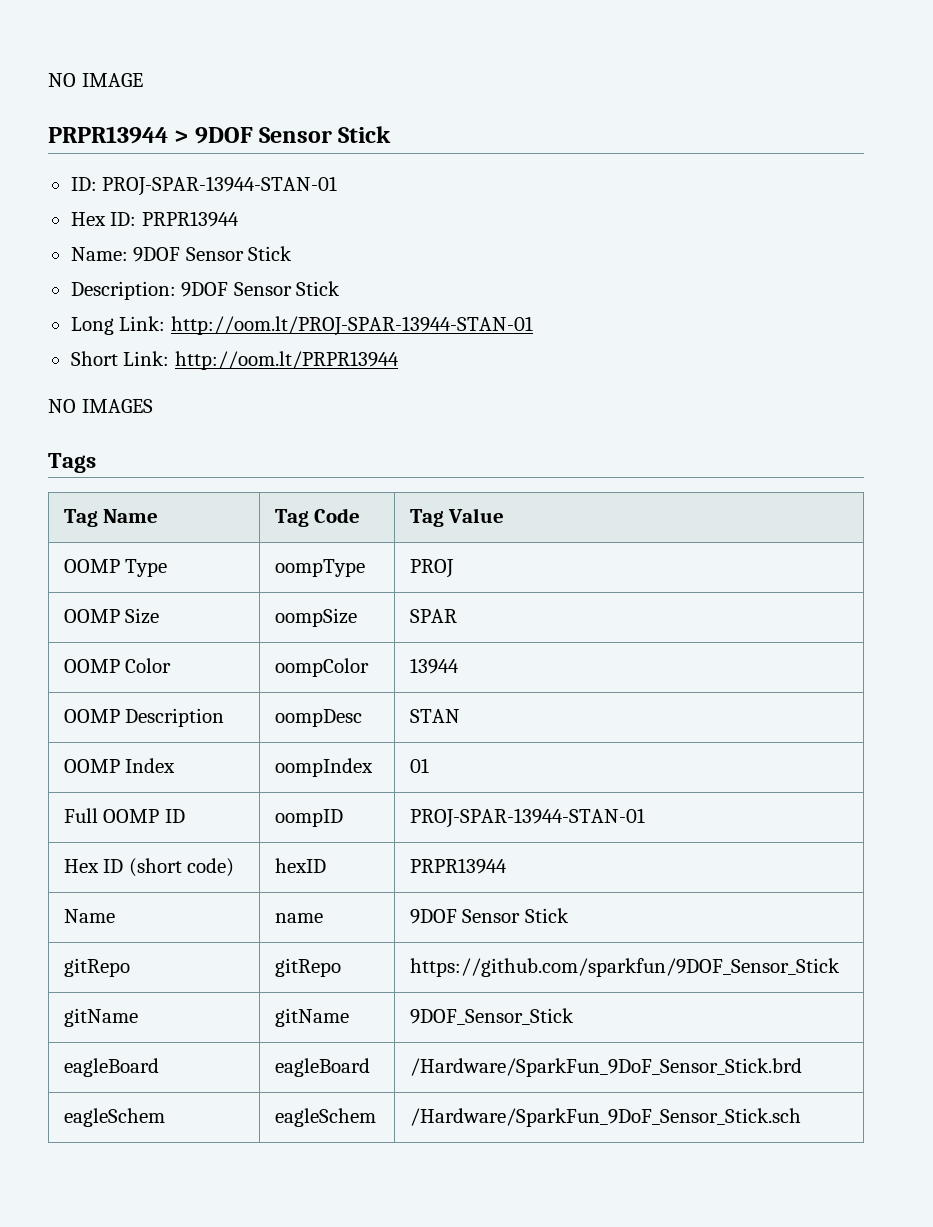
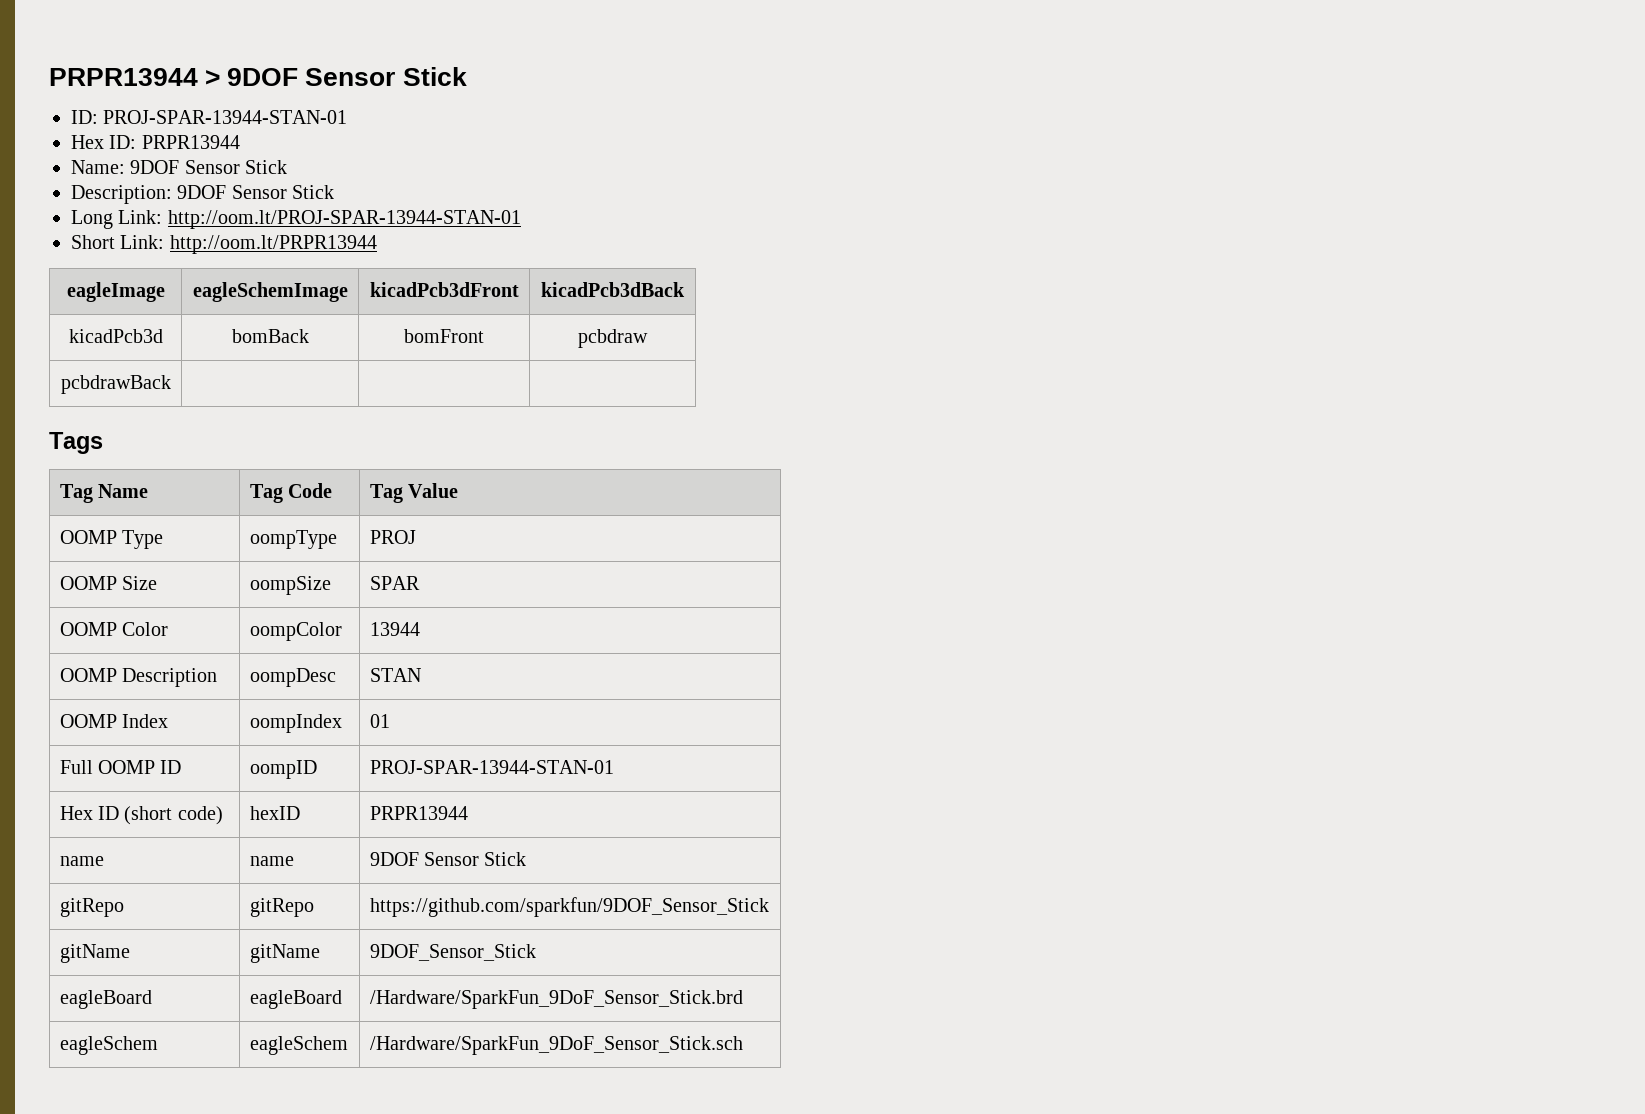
[48,73,143,87] NO IMAGE // -> (49, 77) none
[48,399,153,413] // NO IMAGES -> [66,282,165,302] [192,282,348,302] [369,282,519,297] [541,282,685,297] [68,329,163,343] [231,329,309,343] [404,329,484,343] [578,329,648,348] [60,375,171,394] // eagleImage | eagleSchemImage | kicadPcb3dFront | kicadPcb3dBack // kicadPcb3d | bomBack | bomFront | pcbdraw // pcbdrawBack | | |
[63,909,115,923] Name -> [59,856,104,866] name

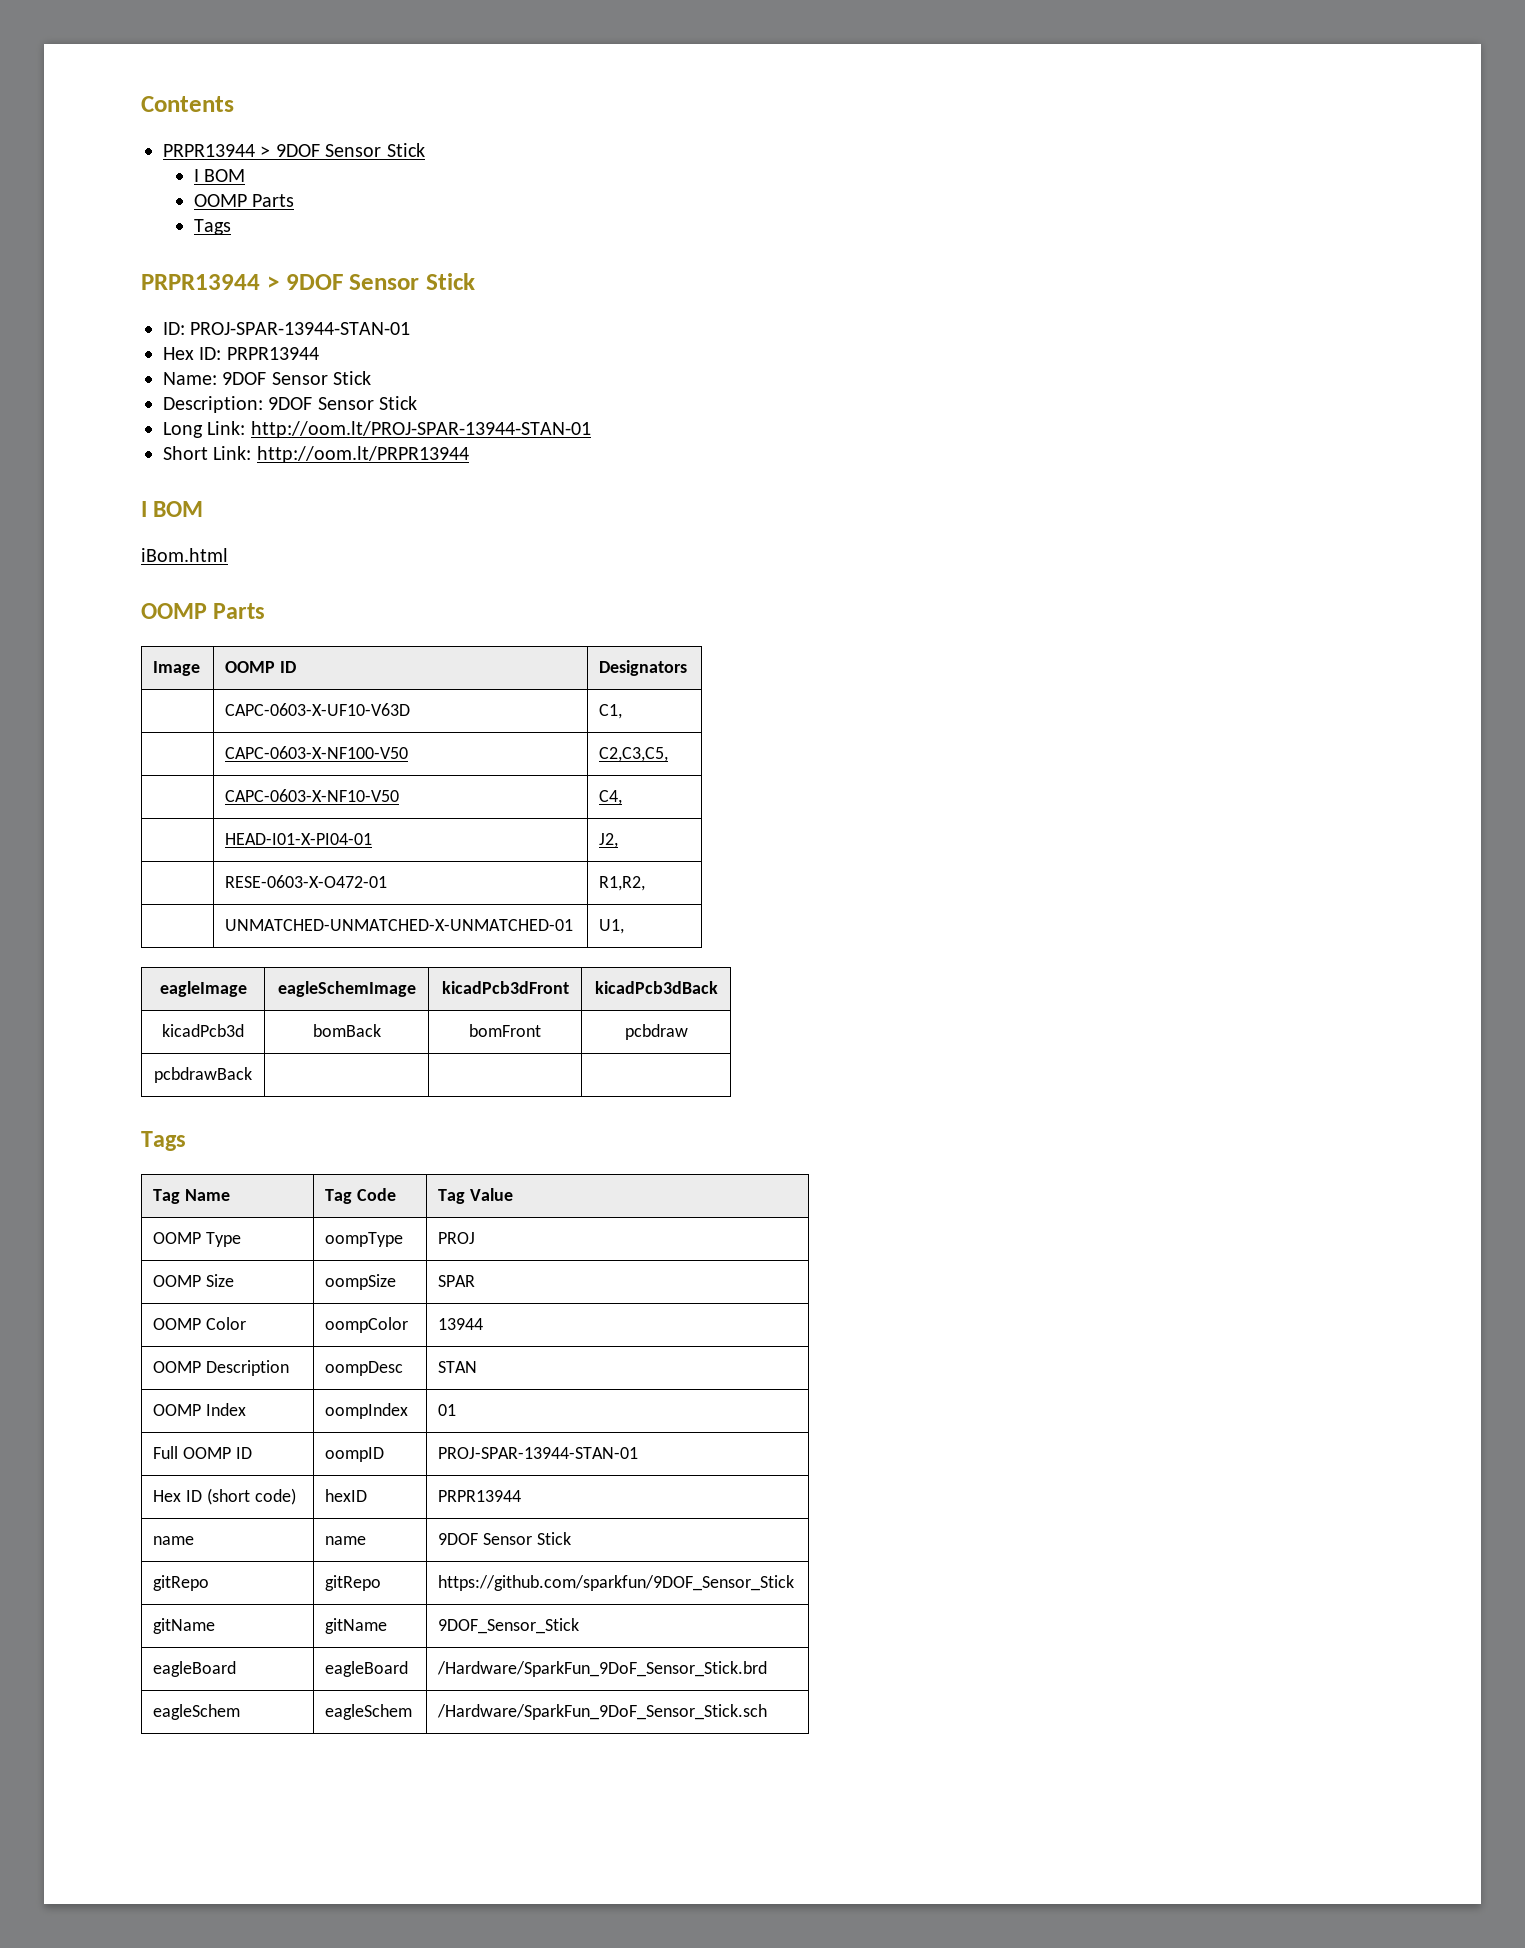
(49, 77) none -> [141,96,234,112] [163,143,425,157] [193,169,246,182] [193,194,295,207] [193,219,231,235] Contents // PRPR13944 > 9DOF Sensor Stick // I BOM // OOMP Parts // Tags //
(377, 244) none -> [141,501,204,517] [141,548,228,562] [141,603,266,619] [153,661,201,676] [225,661,297,673] [599,660,688,676] [225,703,411,716] [599,704,623,719] [225,746,409,759] [599,747,669,762] [225,789,400,802] [599,790,623,805] [225,833,373,845] [599,833,619,848] [225,875,388,888] [599,876,646,891] [225,919,574,931] [599,919,625,934] // I BOM // iBom.html // OOMP Parts // Image | OOMP ID | Designators // | CAPC-0603-X-UF10-V63D | C1, // | CAPC-0603-X-NF100-V50 | C2,C3,C5, // | CAPC-0603-X-NF10-V50 | C4, // | HEAD-I01-X-PI04-01 | J2, // | RESE-0603-X-O472-01 | R1,R2, // | UNMATCHED-UNMATCHED-X-UNMATCHED-01 | U1,

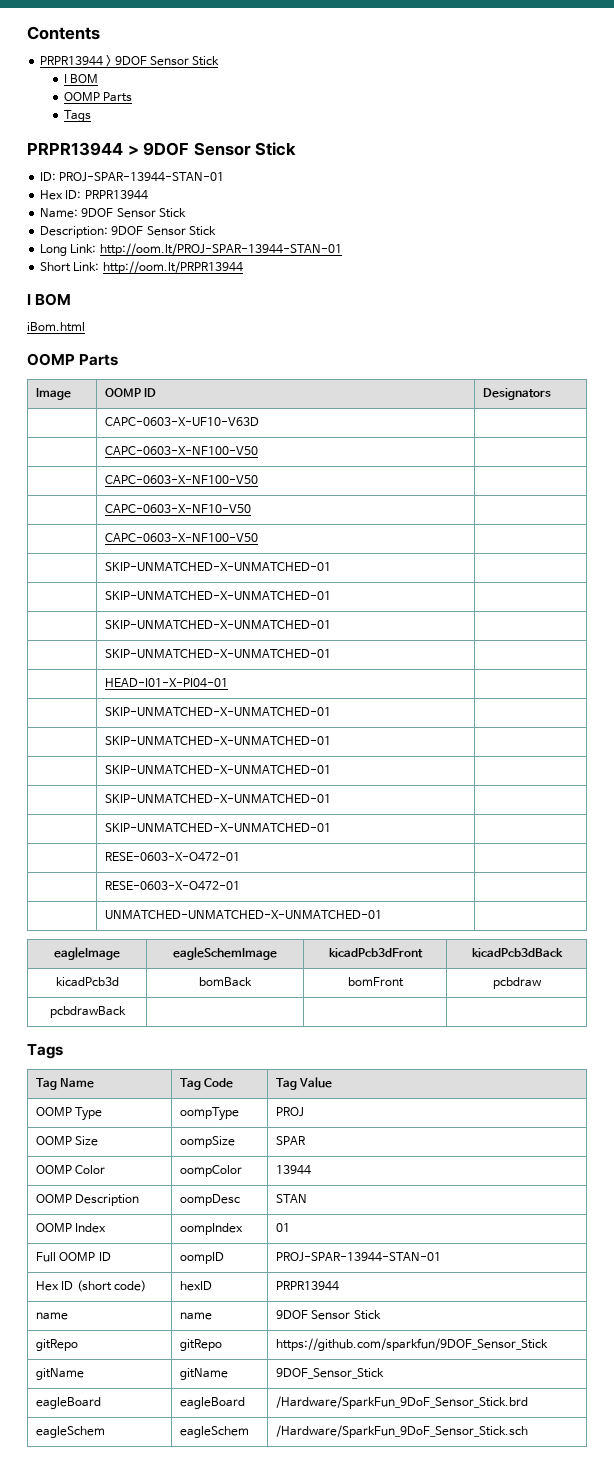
[599,704,623,719] [225,746,409,759] [599,747,669,762] C1, // | CAPC-0603-X-NF100-V50 | C2,C3,C5, -> [105,446,259,455] [105,475,259,484] // | CAPC-0603-X-NF100-V50 | // | CAPC-0603-X-NF100-V50 |
[599,790,623,805] [225,833,373,845] [599,833,619,848] [225,875,388,888] [599,876,646,891] C4, // | HEAD-I01-X-PI04-01 | J2, // | RESE-0603-X-O472-01 | R1,R2, -> [105,533,259,542] [105,562,332,571] [105,591,332,600] [105,620,332,629] [105,649,332,658] [105,678,229,688] [105,707,332,716] [105,736,332,745] [105,765,332,774] [105,794,332,803] [105,823,332,832] [105,852,241,862] [105,881,241,891] // | CAPC-0603-X-NF100-V50 | // | SKIP-UNMATCHED-X-UNMATCHED-01 | // | SKIP-UNMATCHED-X-UNMATCHED-01 | // | SKIP-UNMATCHED-X-UNMATCHED-01 | // | SKIP-UNMATCHED-X-UNMATCHED-01 | // | HEAD-I01-X-PI04-01 | // | SKIP-UNMATCHED-X-UNMATCHED-01 | // | SKIP-UNMATCHED-X-UNMATCHED-01 | // | SKIP-UNMATCHED-X-UNMATCHED-01 | // | SKIP-UNMATCHED-X-UNMATCHED-01 | // | SKIP-UNMATCHED-X-UNMATCHED-01 | // | RESE-0603-X-O472-01 | // | RESE-0603-X-O472-01 |
[599,919,625,934] U1, -> (383, 914) none

